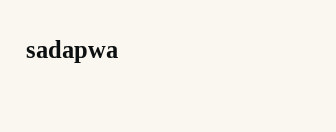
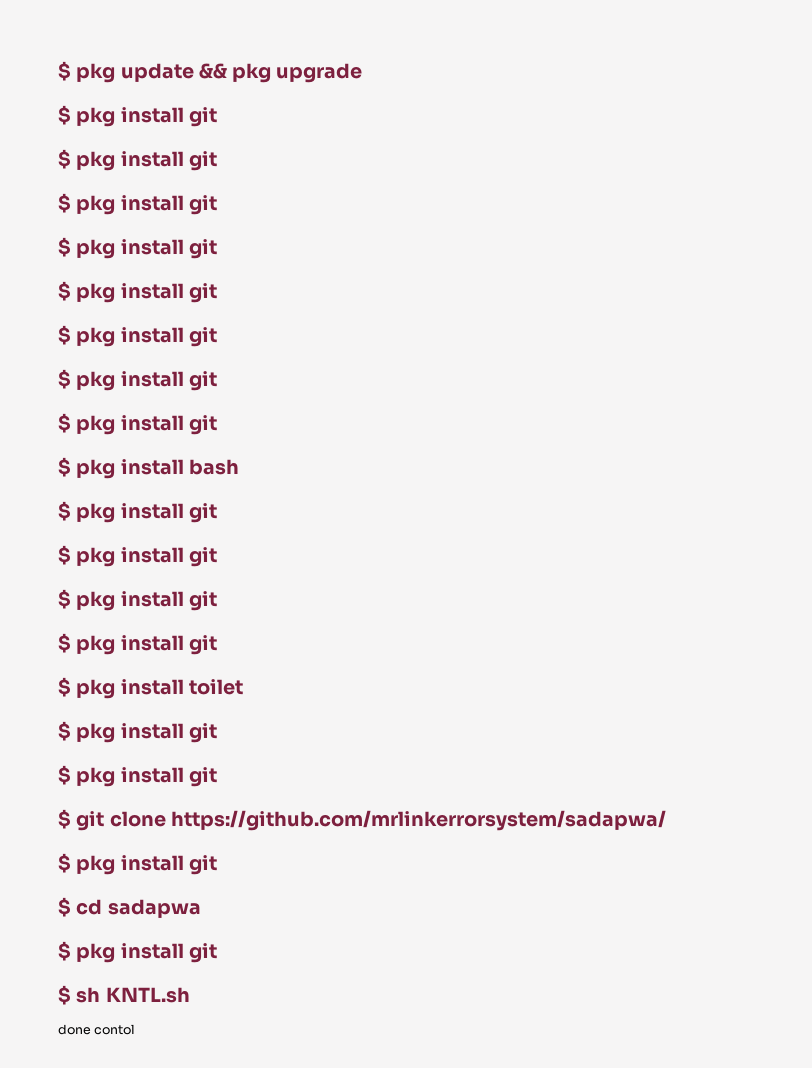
[26,40,118,63] sadapwa -> [58,61,363,83] [58,105,217,127] [58,149,217,171] [58,193,217,215] [58,237,217,259] [58,281,217,303] [58,325,217,347] [58,369,217,391] [58,413,217,435] [58,457,239,479] [58,501,217,523] [58,545,217,567] [58,589,217,611] [58,633,217,655] [58,677,243,699] [58,721,217,743] [58,765,217,787] [58,809,666,831] [58,853,217,875] [58,897,201,918] [58,941,217,963] [58,985,190,1005] [58,1024,136,1035] $ pkg update && pkg upgrade // $ pkg install git // $ pkg install git // $ pkg install git // $ pkg install git // $ pkg install git // $ pkg install git // $ pkg install git // $ pkg install git // $ pkg install bash // $ pkg install git // $ pkg install git // $ pkg install git // $ pkg install git // $ pkg install toilet // $ pkg install git // $ pkg install git // $ git clone https://github.com/mrlinkerrorsystem/sadapwa/ // $ pkg install git // $ cd sadapwa // $ pkg install git // $ sh KNTL.sh // done contol

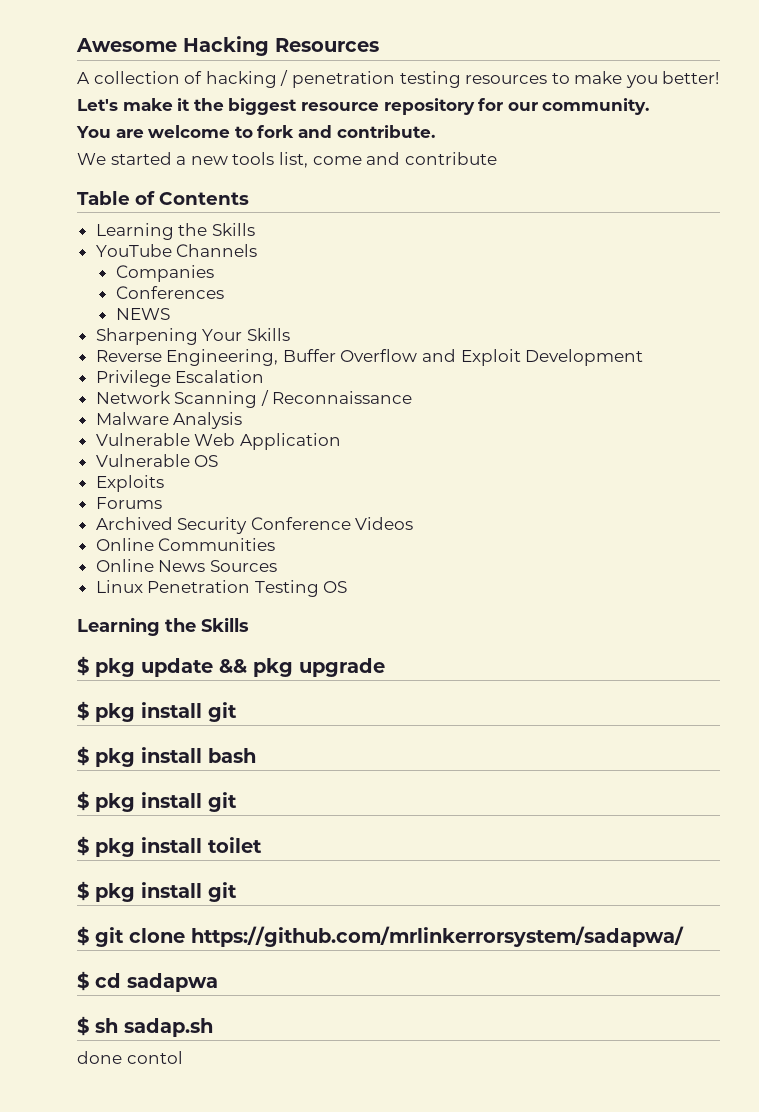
(58, 71) none -> [76,36,379,56] [77,70,720,88] [77,98,650,115] [76,125,435,138] [77,152,497,168] [77,191,249,205] [95,223,255,240] [95,244,258,257] [115,265,214,282] [115,286,224,299] [115,308,170,320] [95,328,290,345] [95,349,644,366] [95,370,265,387] [95,390,413,408] [95,412,243,429] [95,433,341,450] [95,454,219,467] [95,475,164,492] [95,497,162,509] [95,517,414,534] [95,538,276,551] [95,559,277,572] [95,580,348,597] [77,617,249,636] Awesome Hacking Resources // A collection of hacking / penetration testing resources to make you better! // Let's make it the biggest resource repository for our community. // You are welcome to fork and contribute. // We started a new tools list, come and contribute // Table of Contents // Learning the Skills // YouTube Channels // Companies // Conferences // NEWS // Sharpening Your Skills // Reverse Engineering, Buffer Overflow and Exploit Development // Privilege Escalation // Network Scanning / Reconnaissance // Malware Analysis // Vulnerable Web Application // Vulnerable OS // Exploits // Forums // Archived Security Conference Videos // Online Communities // Online News Sources // Linux Penetration Testing OS // Learning the Skills //
[58,149,217,171] [58,193,217,215] [58,237,217,259] [58,281,217,303] [58,325,217,347] [58,369,217,391] [58,413,217,435] // $ pkg install git // $ pkg install git // $ pkg install git // $ pkg install git // $ pkg install git // $ pkg install git // $ pkg install git -> (237, 712) none
[58,545,217,567] [58,589,217,611] [58,633,217,655] // $ pkg install git // $ pkg install git // $ pkg install git -> (237, 802) none
[58,765,217,787] // $ pkg install git -> (237, 892) none
[58,853,217,875] // $ pkg install git -> (684, 936) none
[58,941,217,963] // $ pkg install git -> (218, 982) none
[105,987,190,1003] KNTL.sh -> [124,1018,213,1037] sadap.sh

